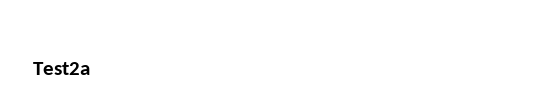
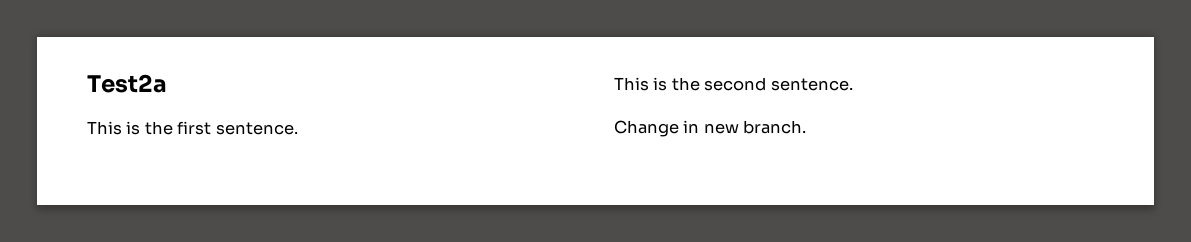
(90, 68) none -> [87,121,298,135] [614,77,853,91] [614,120,807,137] // This is the first sentence. // This is the second sentence. // Change in new branch.

